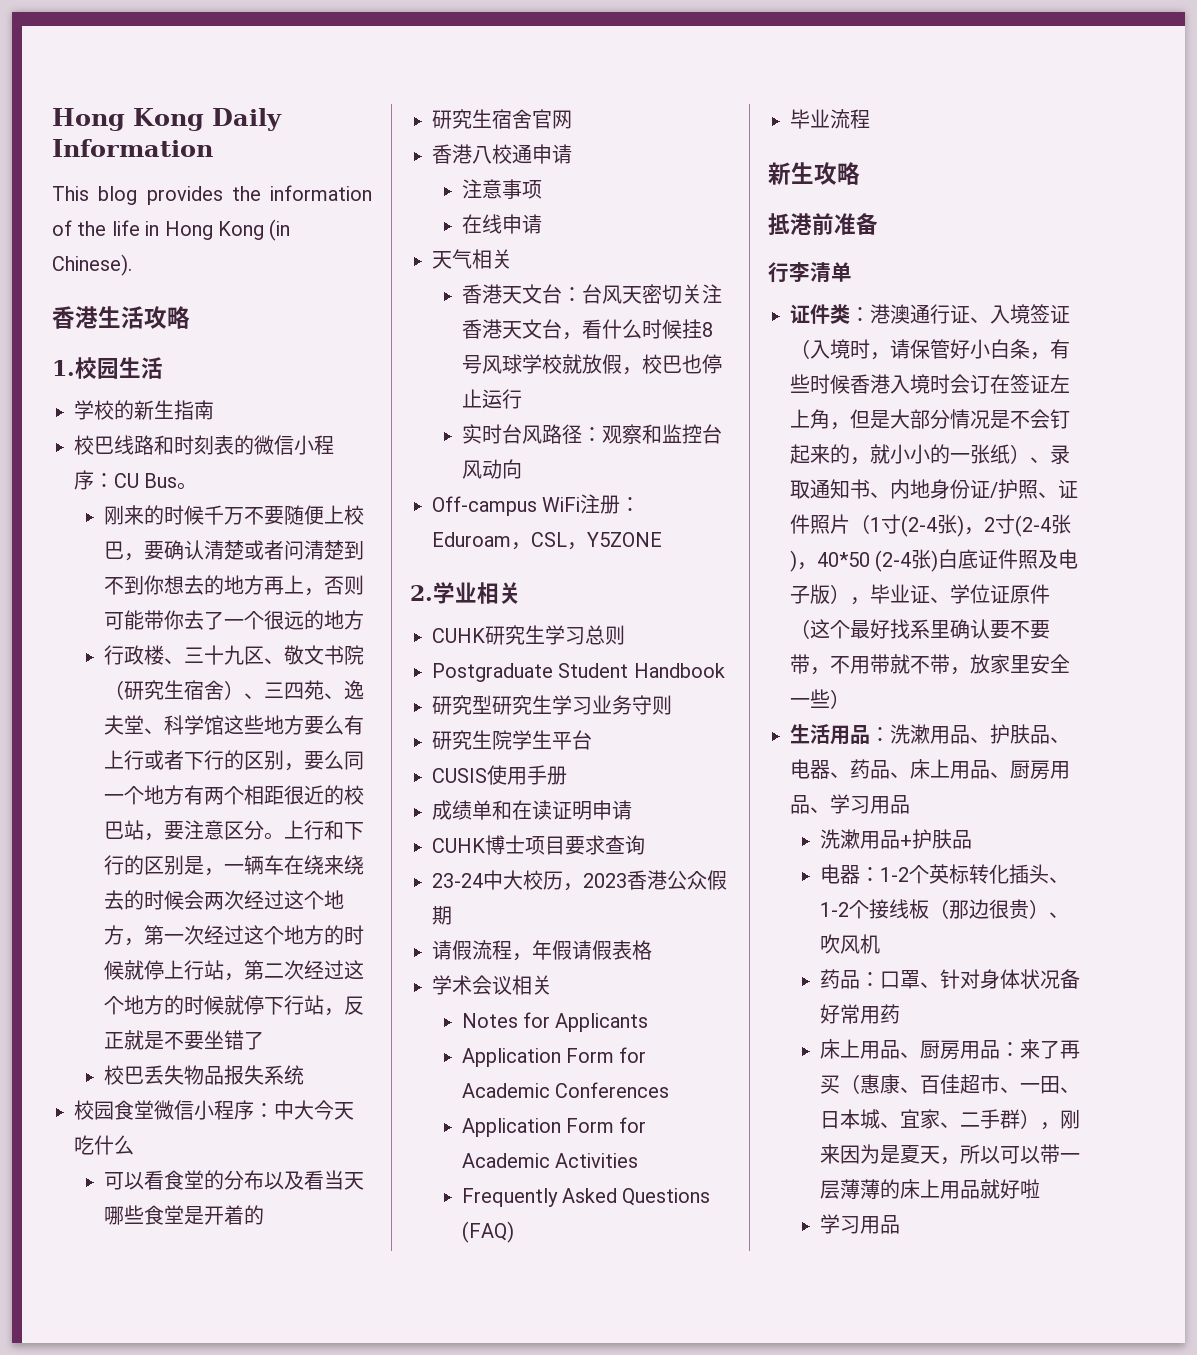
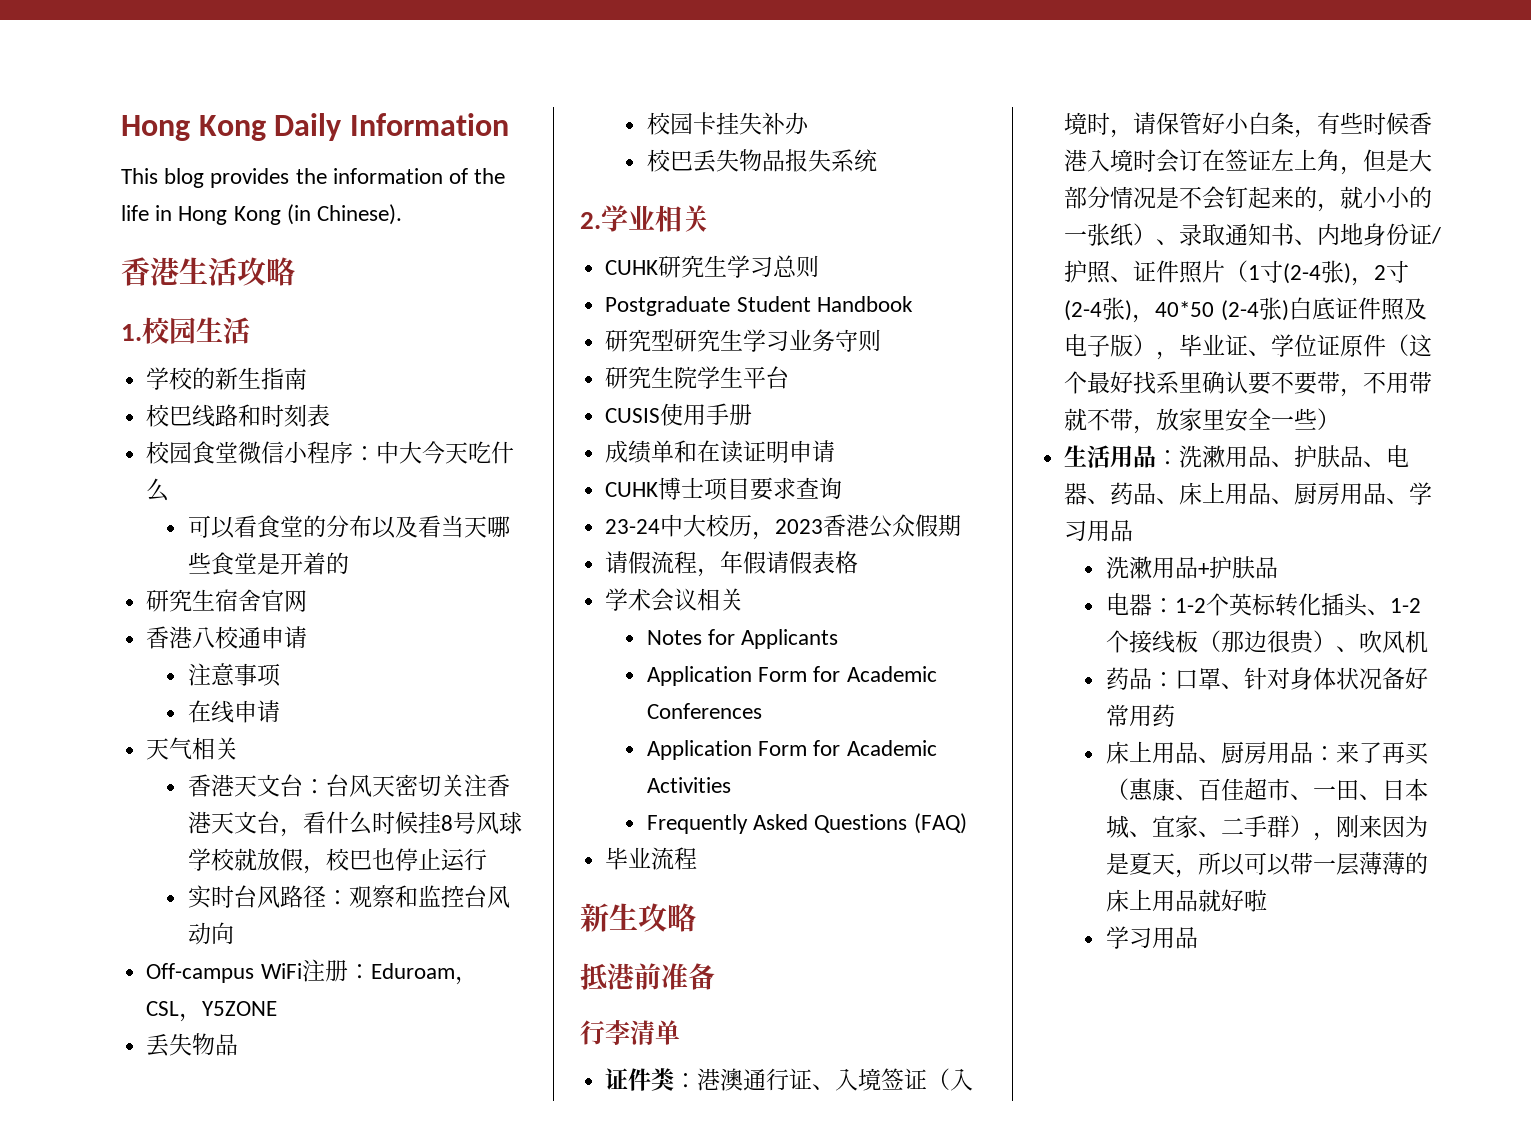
[234,435,334,455] [74,470,198,490] [103,505,364,525] [103,540,364,561] [103,575,364,596] [103,610,364,630] [103,645,364,665] [103,680,364,700] [103,715,364,735] [103,750,364,771] [103,785,364,805] [103,820,364,841] [103,855,364,876] [103,890,344,910] [103,925,364,946] [103,960,364,981] [103,995,364,1016] [103,1030,264,1050] [103,1065,304,1085] 的微信小程序：CU Bus。 // 刚来的时候千万不要随便上校巴，要确认清楚或者问清楚到不到你想去的地方再上，否则可能带你去了一个很远的地方 // 行政楼、三十九区、敬文书院（研究生宿舍）、三四苑、逸夫堂、科学馆这些地方要么有上行或者下行的区别，要么同一个地方有两个相距很近的校巴站，要注意区分。上行和下行的区别是，一辆车在绕来绕去的时候会两次经过这个地方，第一次经过这个地方的时候就停上行站，第二次经过这个地方的时候就停下行站，反正就是不要坐错了 // 校巴丢失物品报失系统 -> (331, 415) none
(662, 539) none -> [146,1033,239,1057] [647,112,810,135] [647,149,878,173] // 丢失物品 // 校园卡挂失补办 // 校巴丢失物品报失系统

